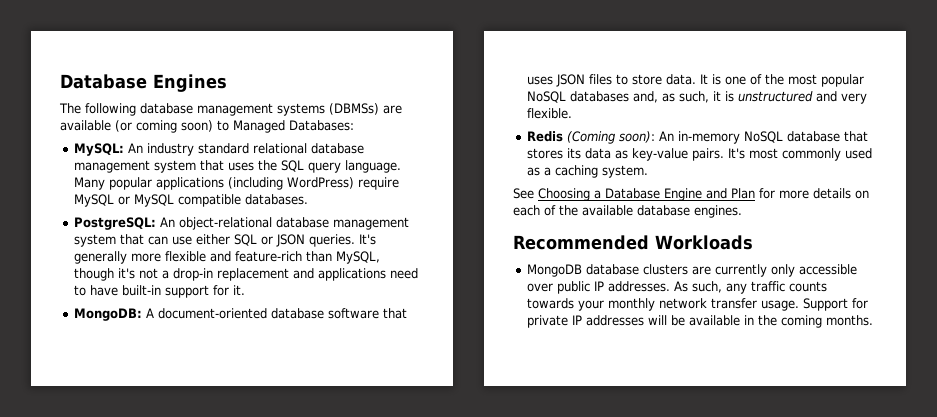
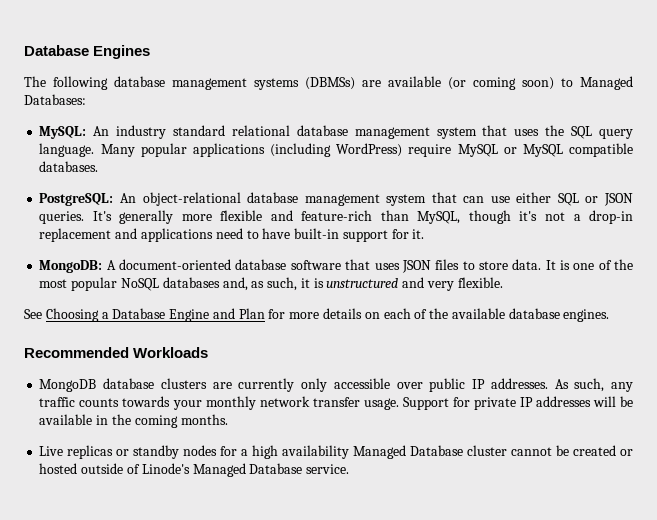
[527,131,869,144] [527,148,873,161] [527,165,649,178] // Redis (Coming soon): An in-memory NoSQL database that stores its data as key-value pairs. It's most commonly used as a caching system. -> (503, 282) none
(874, 320) none -> [39,445,634,459] [39,463,350,477] // Live replicas or standby nodes for a high availability Managed Database cluster cannot be created or hosted outside of Linode's Managed Database service.

